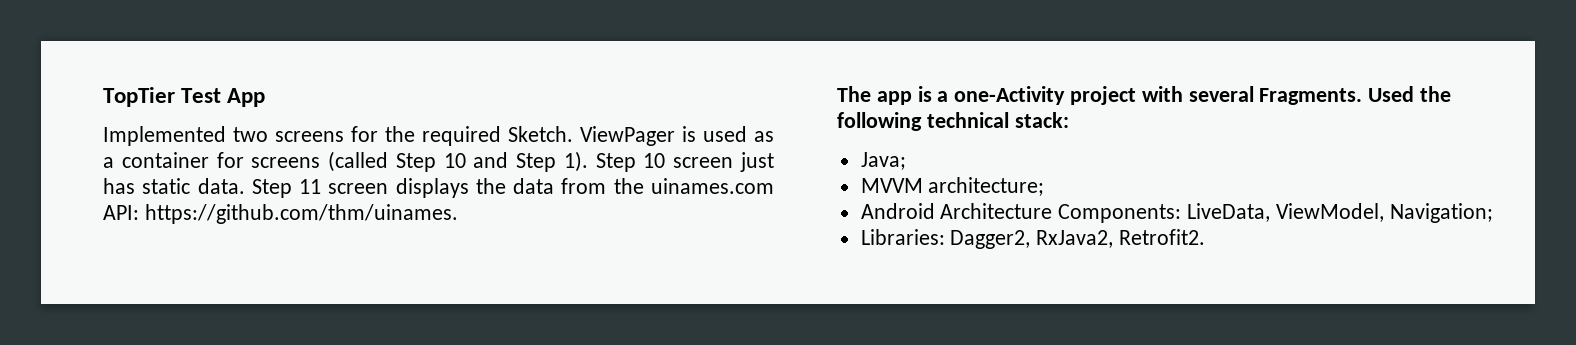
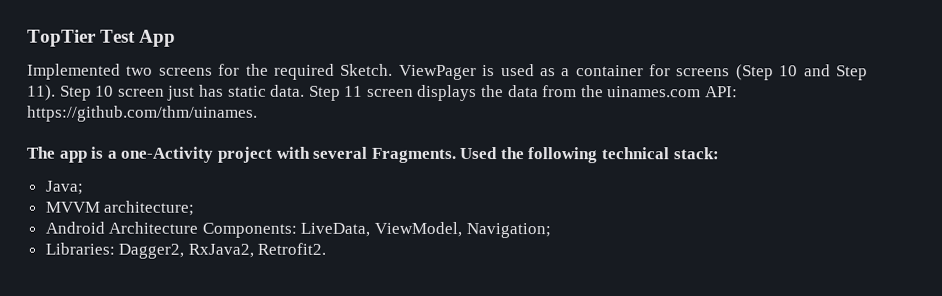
[328,151,436,172] (called Step -> [735,64,774,81] (Step
[563,151,588,172] 1). -> [27,84,56,101] 11).

